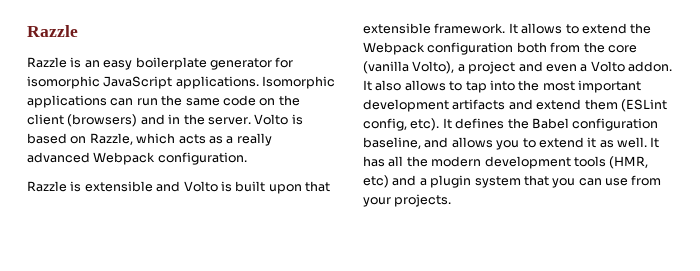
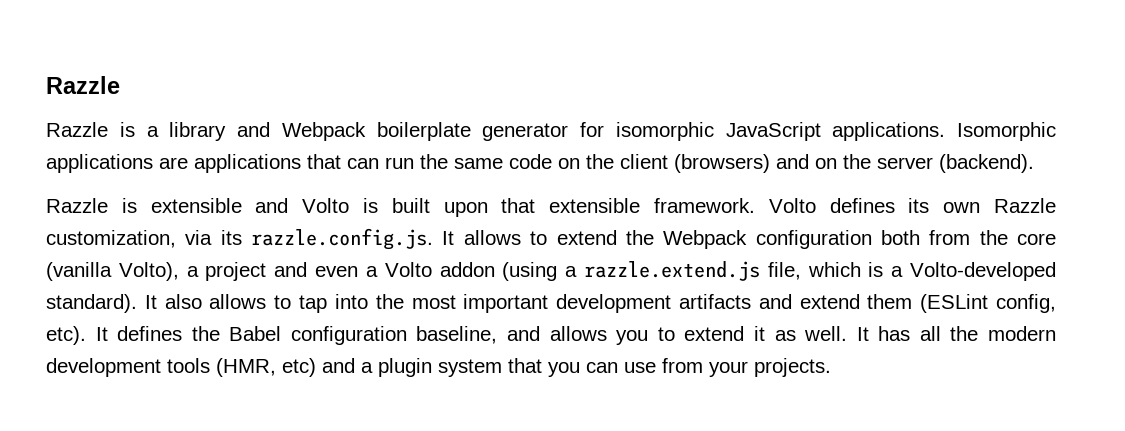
[84,60,133,70] an easy -> [146,122,366,141] a library and Webpack
(107, 101) none -> [159,154,341,173] are applications that
[168,114,303,125] [27,133,272,146] [27,152,247,165] in the server. Volto is based on Razzle, which acts as a really advanced Webpack configuration. -> [815,154,1034,173] on the server (backend).
(506, 28) none -> [768,198,1056,213] [46,228,434,250] Volto defines its own Razzle customization, via its razzle.config.js.
[628,61,672,72] addon. -> [439,261,1056,281] [46,294,137,313] addon (using a razzle.extend.js file, which is a Volto-developed standard).

